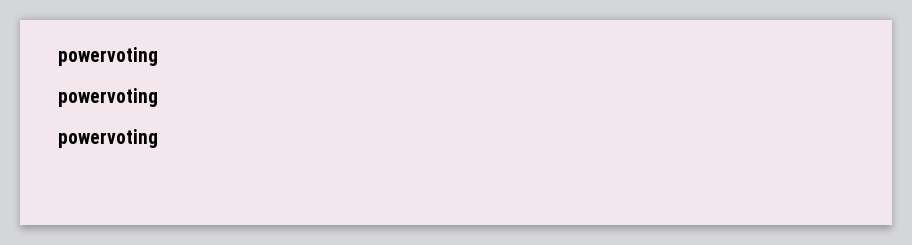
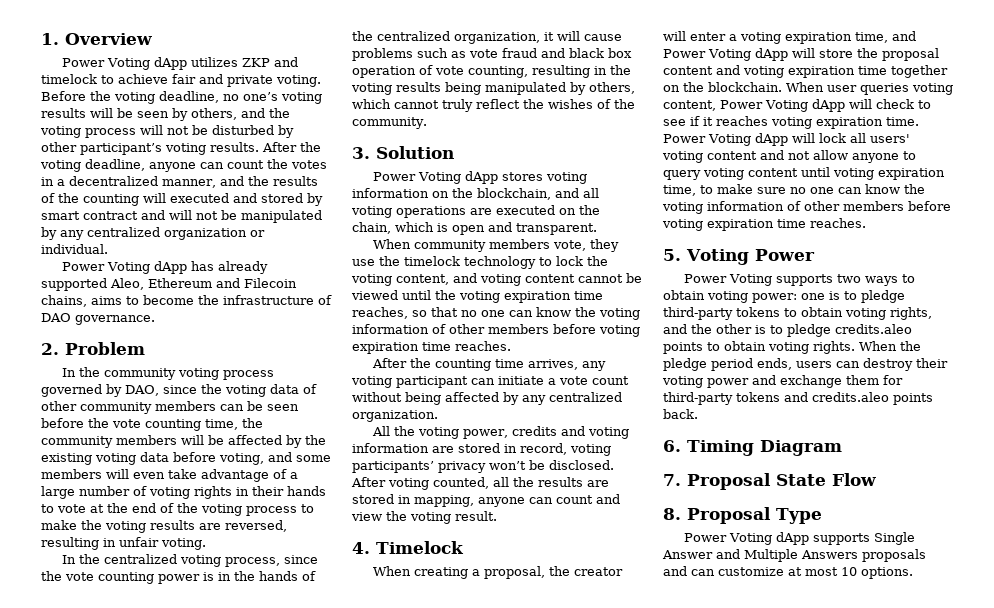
[58,47,158,66] [58,88,158,107] [58,129,158,148] powervoting // powervoting // powervoting -> [41,33,152,45] [61,57,298,70] [41,74,321,87] [41,91,322,104] [41,108,290,121] [40,125,294,138] [41,142,321,155] [40,159,327,172] [41,176,318,188] [41,193,323,206] [41,210,322,223] [41,227,265,240] [41,244,108,254] [61,261,268,274] [41,278,297,291] [41,295,332,307] [41,313,155,325] [41,342,145,355] [61,367,274,380] [41,384,317,397] [41,401,299,414] [41,418,263,431] [41,435,326,448] [41,452,331,465] [41,469,298,482] [41,486,326,499] [41,503,314,516] [41,520,287,533] [41,537,206,550] [61,554,318,567] [41,571,316,584] [352,31,622,44] [352,48,632,61] [352,65,631,78] [351,82,635,95] [352,99,635,112] [352,117,427,129] [352,146,454,159] [372,171,587,184] [352,188,599,200] [351,205,600,218] [352,222,597,235] [372,239,619,252] [352,256,608,269] [351,273,642,286] [351,290,603,303] [352,307,640,320] [352,324,640,337] [352,341,511,354] [371,358,606,371] [351,376,629,388] [352,392,622,405] [352,410,438,422] [371,426,629,439] [352,443,611,456] [352,460,614,473] [351,477,609,490] [352,494,620,507] [351,511,497,524] [352,541,464,554] [372,566,623,579] [663,31,916,44] [663,48,939,61] [663,65,948,78] [663,82,953,95] [663,99,931,112] [663,116,919,129] [663,133,910,146] [662,150,916,163] [663,167,945,180] [663,184,925,196] [662,201,951,214] [662,218,866,231] [663,249,815,265] [683,274,915,286] [663,290,905,303] [663,307,932,320] [663,324,912,337] [663,341,921,354] [663,358,948,371] [662,375,903,388] [663,392,933,405] [663,409,698,419] [663,440,842,456] [663,473,876,490] [663,507,822,524] [683,532,915,545] [662,549,926,562] [663,566,913,579] 1. Overview // Power Voting dApp utilizes ZKP and timelock to achieve fair and private voting. Before the voting deadline, no one’s voting results will be seen by others, and the voting process will not be disturbed by other participant’s voting results. After the voting deadline, anyone can count the votes in a decentralized manner, and the results of the counting will executed and stored by smart contract and will not be manipulated by any centralized organization or individual. // Power Voting dApp has already supported Aleo, Ethereum and Filecoin chains, aims to become the infrastructure of DAO governance. // 2. Problem // In the community voting process governed by DAO, since the voting data of other community members can be seen before the vote counting time, the community members will be affected by the existing voting data before voting, and some members will even take advantage of a large number of voting rights in their hands to vote at the end of the voting process to make the voting results are reversed, resulting in unfair voting. // In the centralized voting process, since the vote counting power is in the hands of the centralized organization, it will cause problems such as vote fraud and black box operation of vote counting, resulting in the voting results being manipulated by others, which cannot truly reflect the wishes of the community. // 3. Solution // Power Voting dApp stores voting information on the blockchain, and all voting operations are executed on the chain, which is open and transparent. // When community members vote, they use the timelock technology to lock the voting content, and voting content cannot be viewed until the voting expiration time reaches, so that no one can know the voting information of other members before voting expiration time reaches. // After the counting time arrives, any voting participant can initiate a vote count without being affected by any centralized organization. // All the voting power, credits and voting information are stored in record, voting participants’ privacy won’t be disclosed. After voting counted, all the results are stored in mapping, anyone can count and view the voting result. // 4. Timelock // When creating a proposal, the creator will enter a voting expiration time, and Power Voting dApp will store the proposal content and voting expiration time together on the blockchain. When user queries voting content, Power Voting dApp will check to see if it reaches voting expiration time. Power Voting dApp will lock all users' voting content and not allow anyone to query voting content until voting expiration time, to make sure no one can know the voting information of other members before voting expiration time reaches. // 5. Voting Power // Power Voting supports two ways to obtain voting power: one is to pledge third-party tokens to obtain voting rights, and the other is to pledge credits.aleo points to obtain voting rights. When the pledge period ends, users can destroy their voting power and exchange them for third-party tokens and credits.aleo points back. // 6. Timing Diagram // 7. Proposal State Flow // 8. Proposal Type // Power Voting dApp supports Single Answer and Multiple Answers proposals and can customize at most 10 options.

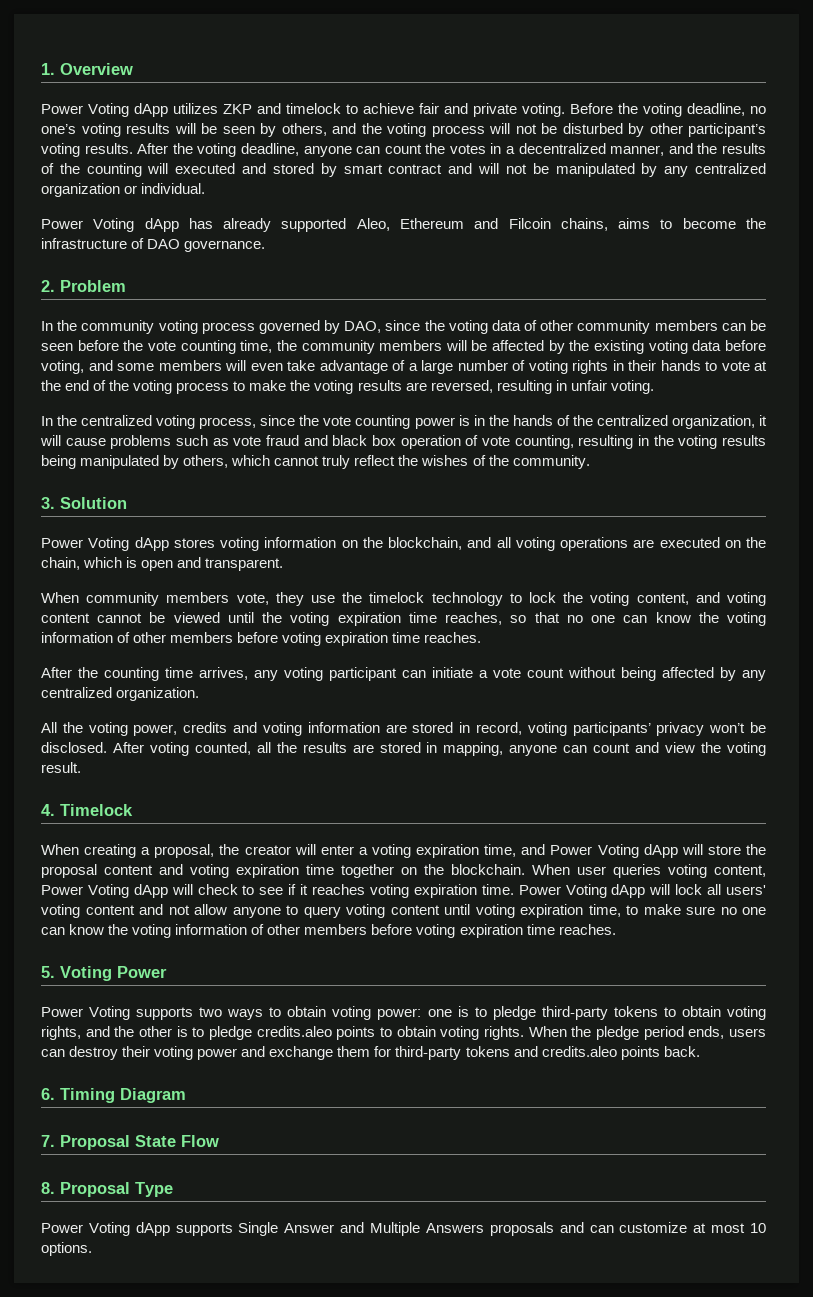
[244,278,297,288] Filecoin -> [508,218,551,229] Filcoin

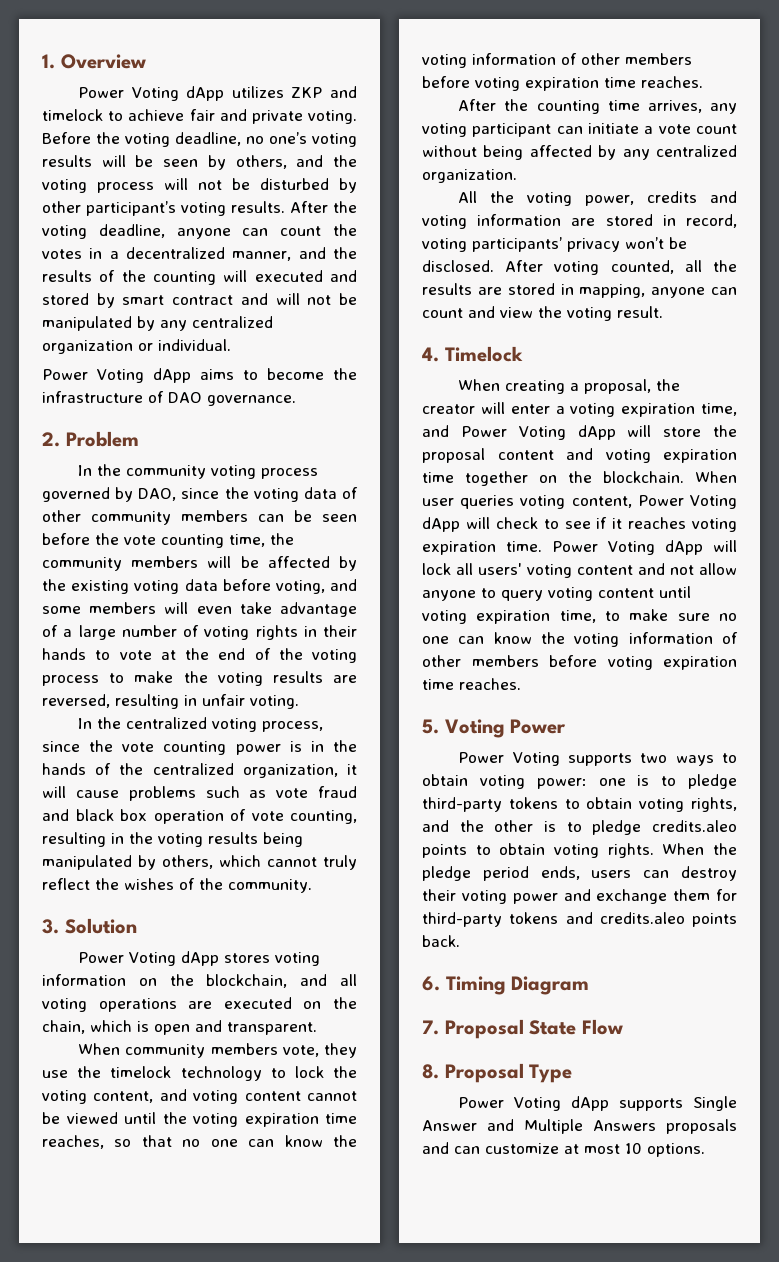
[188,218,608,232] has already supported Aleo, Ethereum and Filcoin chains, -> (191, 375) none

